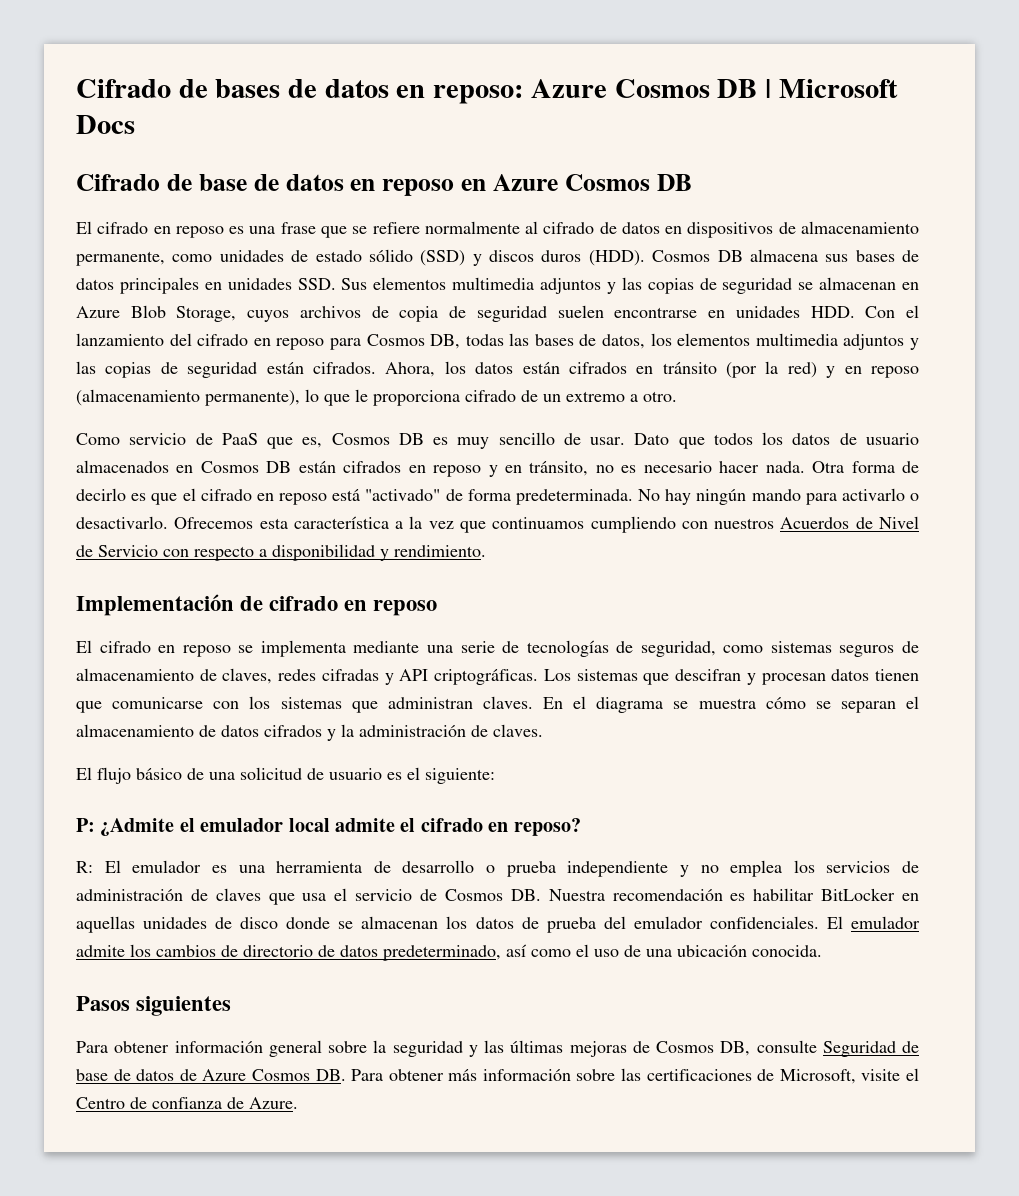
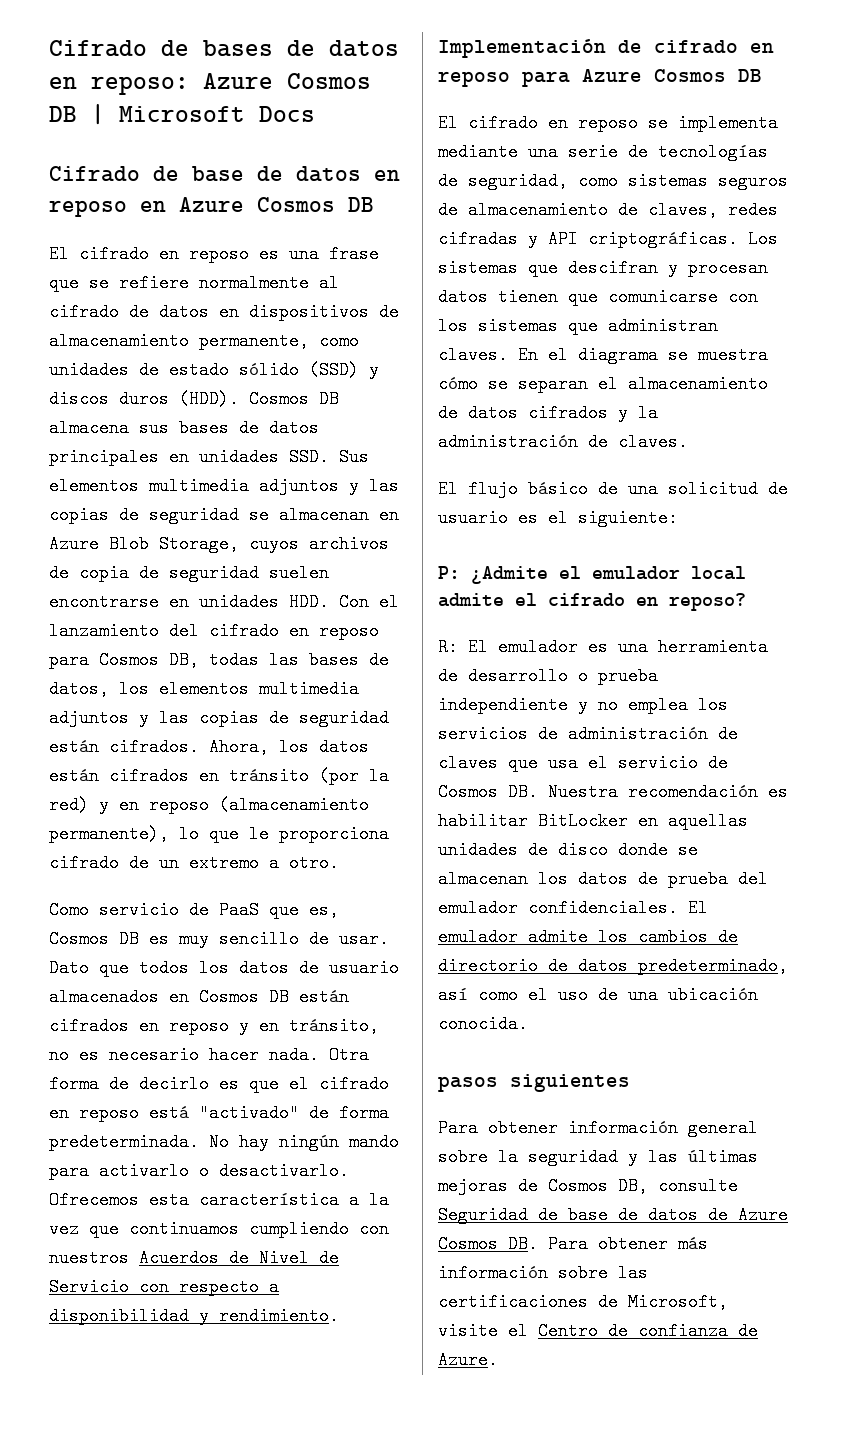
(438, 608) none -> [522,69,762,87] para Azure Cosmos DB
[76,996,130,1011] Pasos -> [438,1076,498,1092] pasos

